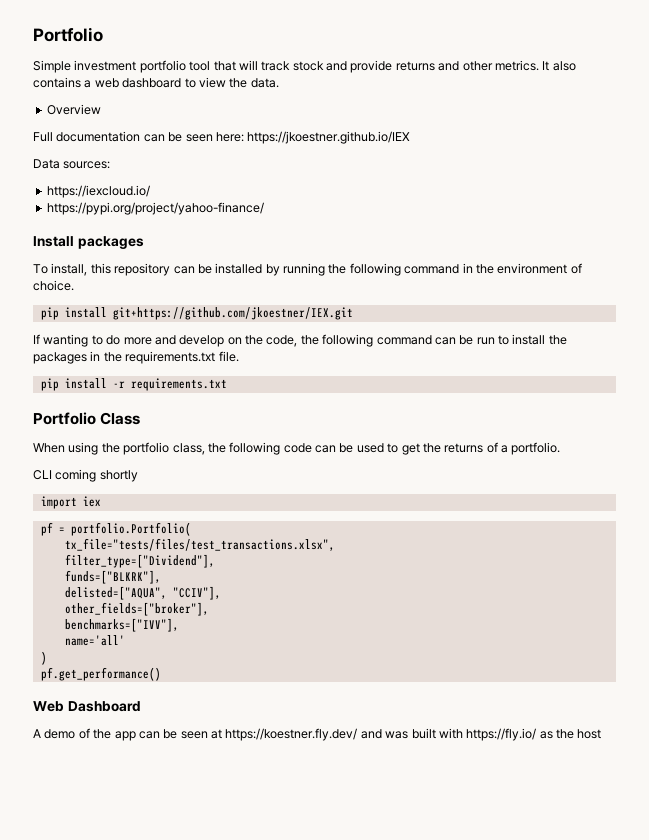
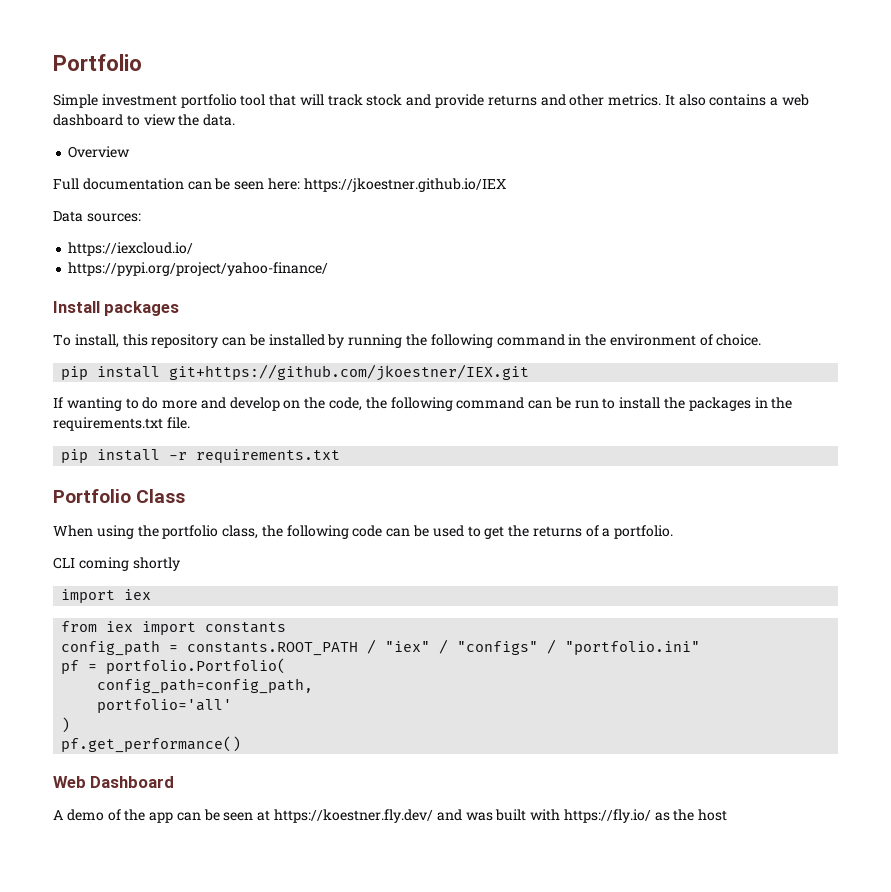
[40,522,191,536] [64,538,335,551] [64,554,215,568] [64,570,161,584] [64,586,221,600] [64,602,209,616] [64,618,179,632] [64,635,125,646] pf = portfolio.Portfolio( // tx_file="tests/files/test_transactions.xlsx", // filter_type=["Dividend"], // funds=["BLKRK"], // delisted=["AQUA", "CCIV"], // other_fields=["broker"], // benchmarks=["IVV"], // name='all' -> [61,621,287,635] [61,639,701,656] [61,658,287,674] [97,678,314,694] [97,699,233,713] from iex import constants // config_path = constants.ROOT_PATH / "iex" / "configs" / "portfolio.ini" // pf = portfolio.Portfolio( // config_path=config_path, // portfolio='all'

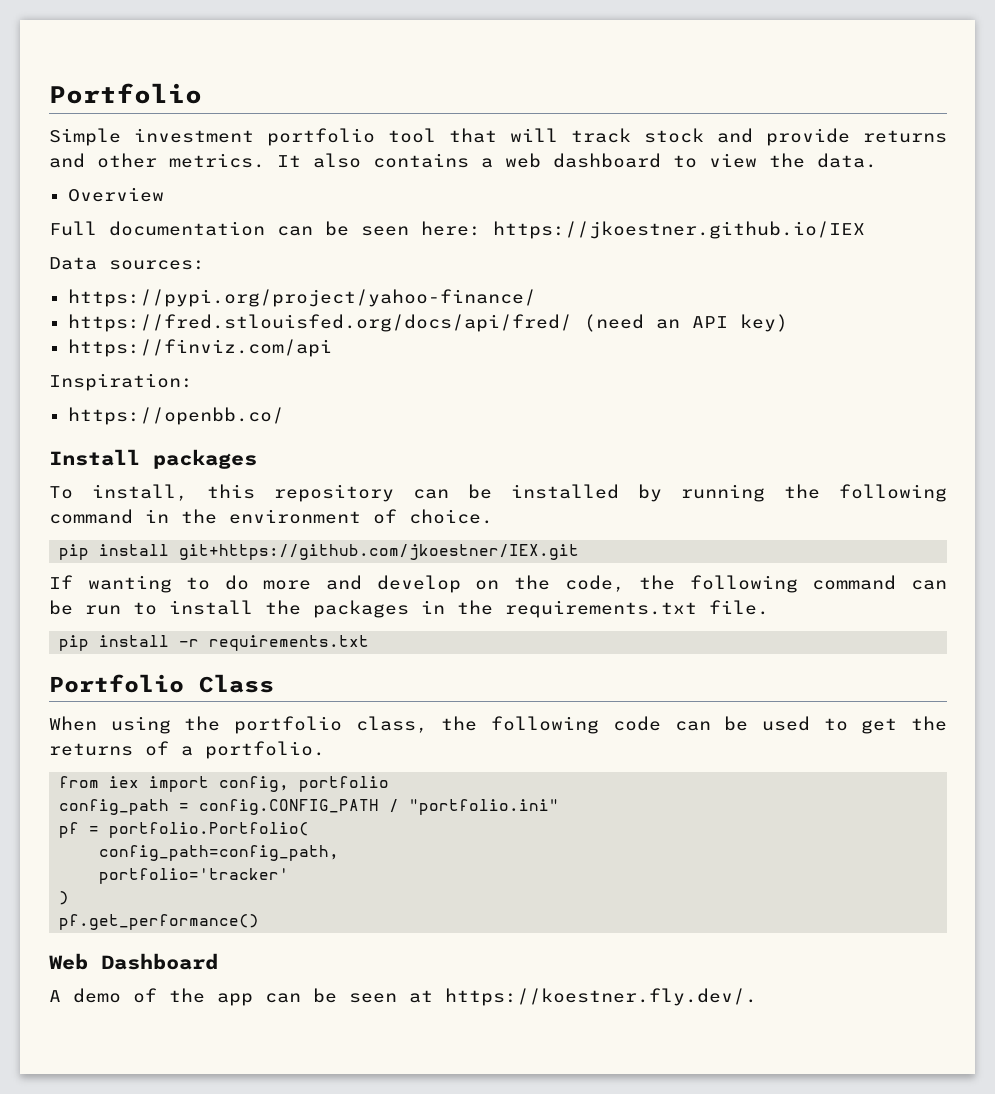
[68,242,194,256] [68,262,329,276] https://iexcloud.io/ // https://pypi.org/project/yahoo-finance/ -> [67,289,536,307] [67,314,788,332] [67,339,332,357] [49,373,193,391] [67,407,284,425] https://pypi.org/project/yahoo-finance/ // https://fred.stlouisfed.org/docs/api/fred/ (need an API key) // https://finviz.com/api // Inspiration: // https://openbb.co/
[53,557,180,571] [61,589,152,603] // CLI coming shortly // import iex -> (325, 750) none
[205,622,287,633] constants -> [219,776,390,792] config, portfolio
[187,639,539,656] constants.ROOT_PATH / "iex" / "configs" -> [199,799,380,815] config.CONFIG_PATH
[97,699,233,713] portfolio='all' -> [99,868,290,884] portfolio='tracker'
[274,809,728,823] https://koestner.fly.dev/ and was built with https://fly.io/ as the host -> [445,988,757,1006] https://koestner.fly.dev/.

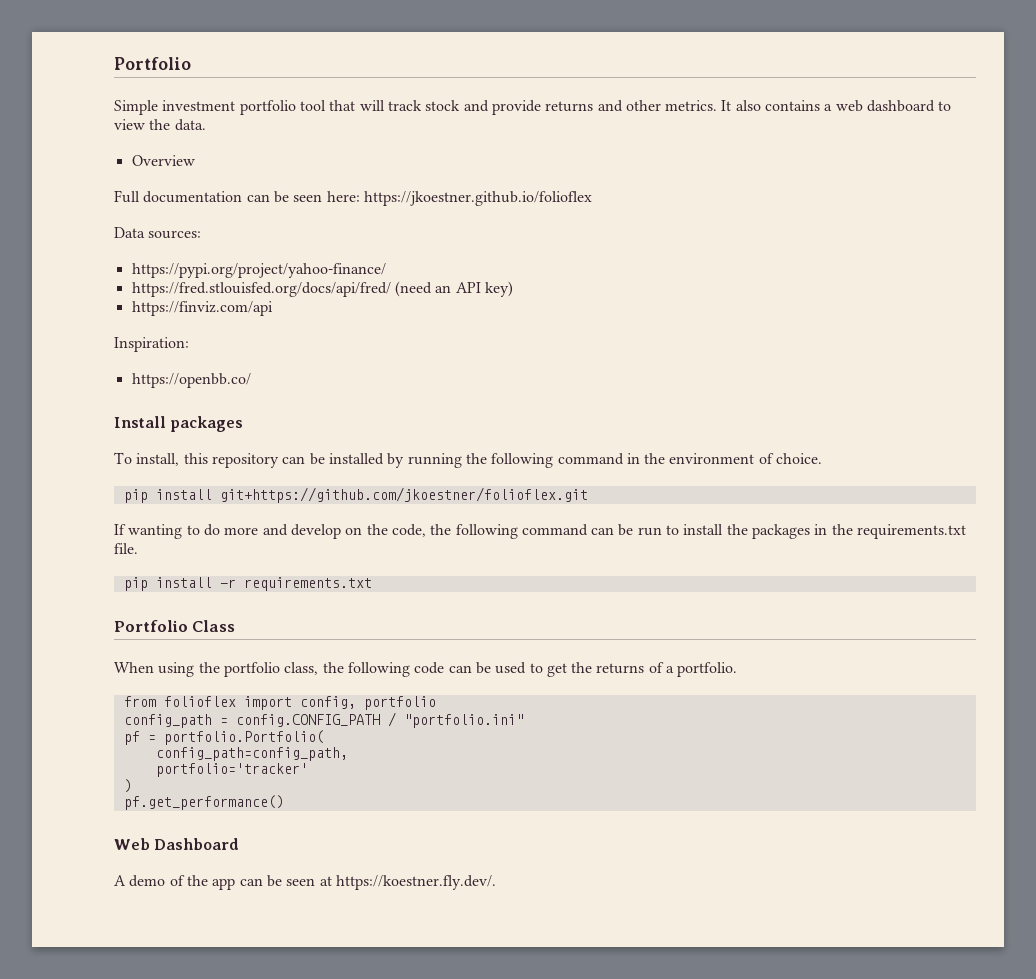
[493,221,865,239] https://jkoestner.github.io/IEX -> [363,191,592,206] https://jkoestner.github.io/folioflex
[179,544,580,560] git+https://github.com/jkoestner/IEX.git -> [219,487,588,503] git+https://github.com/jkoestner/folioflex.git
[109,776,140,788] iex -> [163,696,236,707] folioflex

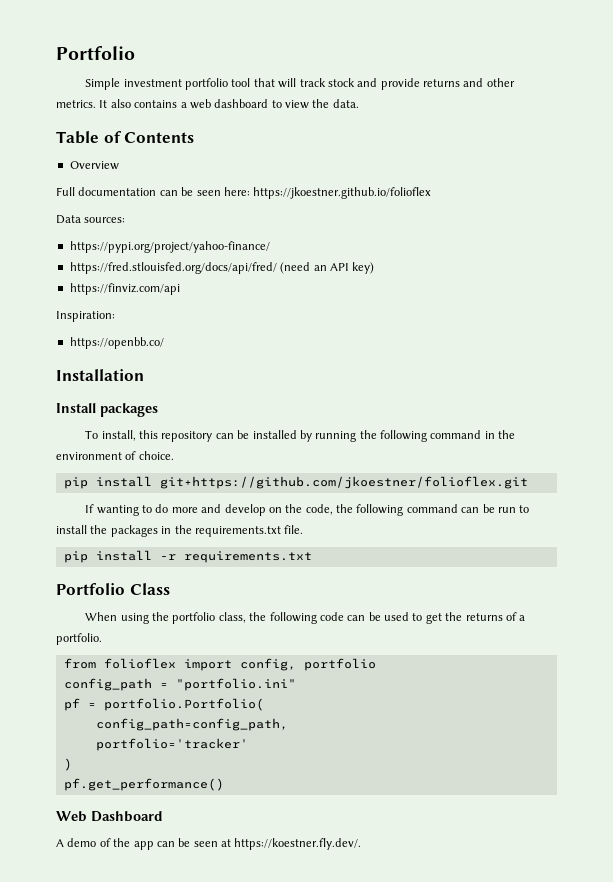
(206, 125) none -> [56,131,195,144] // Table of Contents
(251, 380) none -> [56,369,144,381] // Installation
[235,712,396,727] config.CONFIG_PATH / -> (168, 685) none

